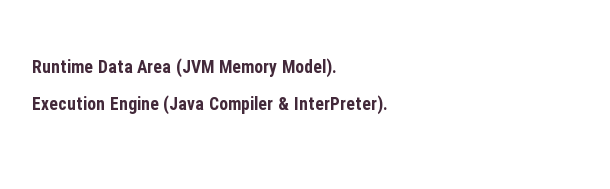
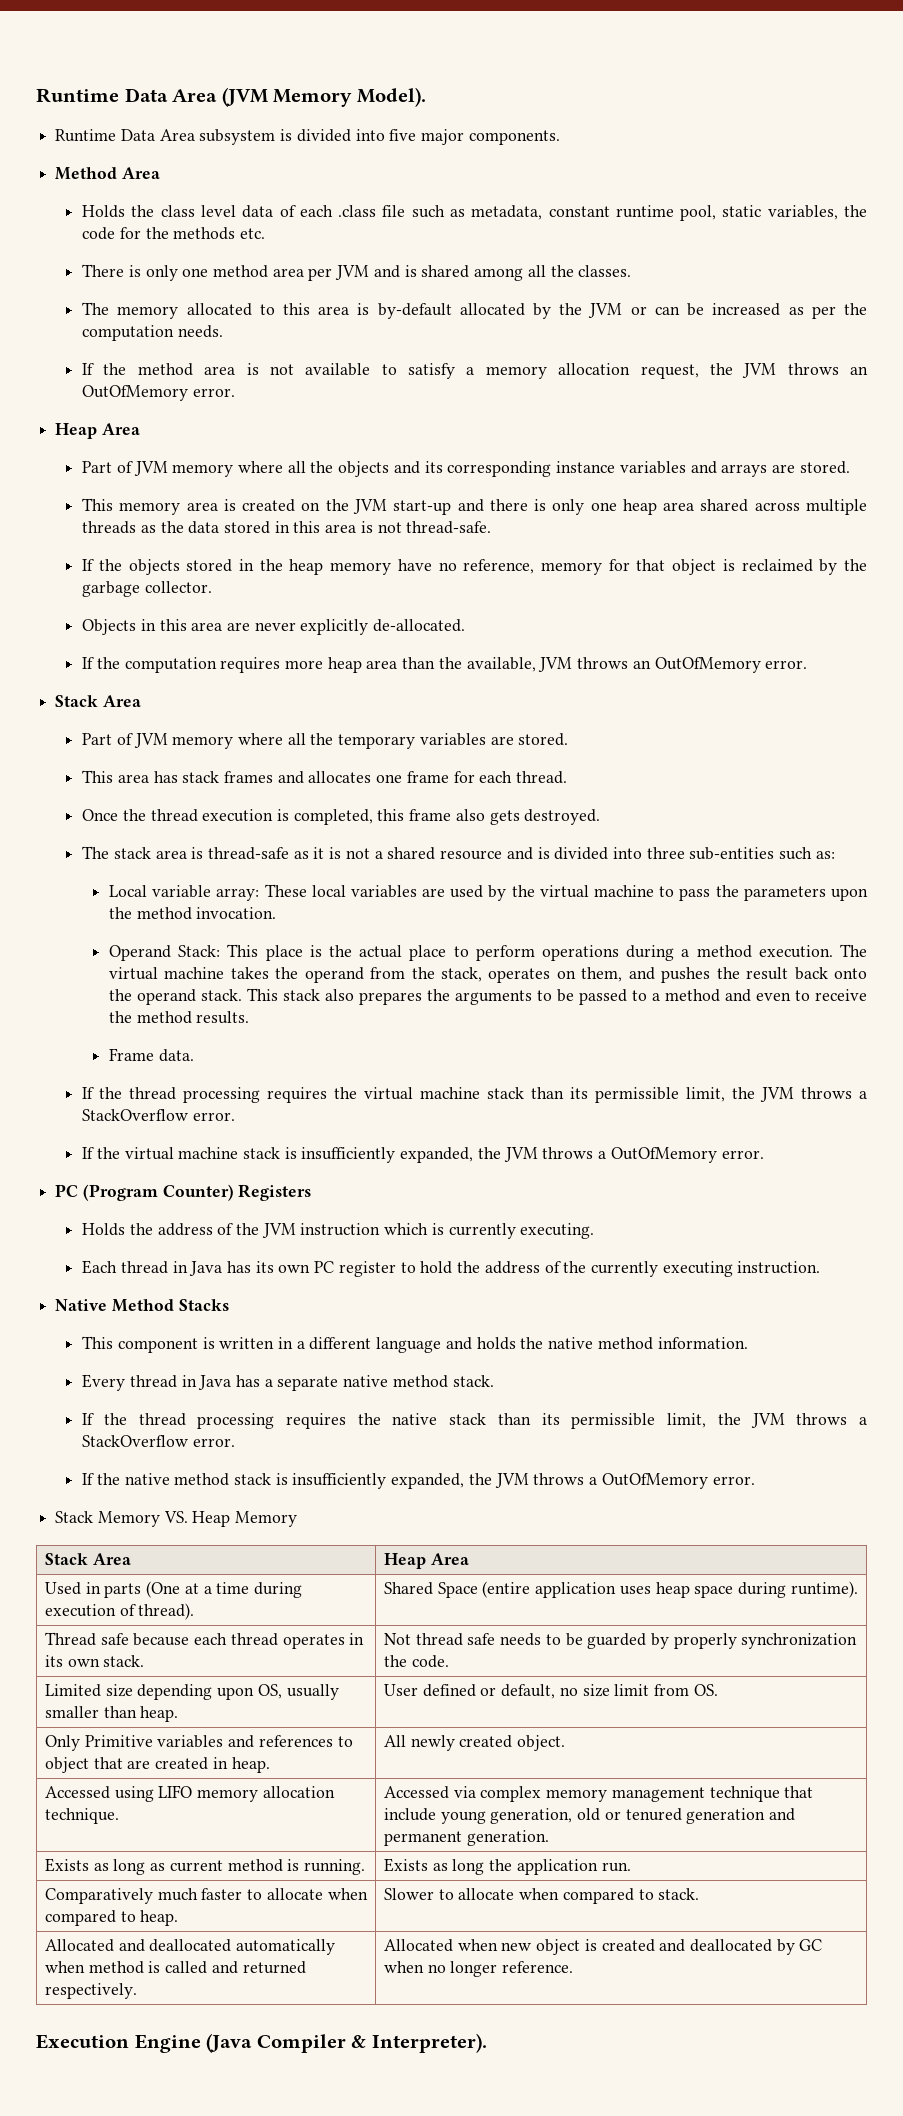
(337, 68) none -> [55,129,560,145] [55,167,160,180] [82,205,867,221] [82,227,265,240] [82,264,632,281] [82,302,868,319] [82,325,223,341] [82,363,868,379] [82,385,235,401] [55,423,140,439] [82,461,850,477] [82,498,868,515] [82,521,492,534] [82,559,868,575] [82,581,212,597] [82,619,466,635] [82,657,808,673] [55,695,141,707] [82,733,569,749] [82,770,568,784] [82,809,601,825] [82,846,835,860] [108,884,868,901] [108,907,277,920] [108,944,867,961] [108,967,867,983] [108,988,867,1005] [108,1011,250,1024] [108,1048,194,1062] [82,1087,867,1103] [82,1109,235,1121] [82,1147,764,1163] [55,1184,312,1201] [82,1223,595,1239] [82,1260,821,1277] [55,1299,229,1312] [82,1336,748,1353] [82,1374,494,1391] [82,1413,868,1429] [82,1435,235,1447] [82,1473,755,1489] [55,1511,298,1527] [44,1553,131,1565] [383,1553,469,1569] [44,1581,302,1598] [44,1603,195,1620] [383,1581,858,1598] [44,1632,365,1649] [44,1655,145,1667] [383,1633,858,1649] [383,1655,449,1668] [44,1684,339,1700] [44,1706,179,1722] [383,1684,718,1699] [44,1735,353,1751] [44,1757,270,1773] [383,1735,566,1751] [44,1785,335,1802] [44,1808,119,1824] [383,1786,814,1802] [383,1808,795,1824] [383,1830,549,1846] [44,1858,365,1875] [383,1858,631,1875] [44,1888,368,1904] [44,1910,179,1926] [383,1888,700,1904] [44,1939,336,1955] [44,1961,306,1974] [44,1983,137,1999] [383,1939,823,1955] [383,1961,574,1977] // Runtime Data Area subsystem is divided into five major components. // Method Area // Holds the class level data of each .class file such as metadata, constant runtime pool, static variables, the code for the methods etc. // There is only one method area per JVM and is shared among all the classes. // The memory allocated to this area is by-default allocated by the JVM or can be increased as per the computation needs. // If the method area is not available to satisfy a memory allocation request, the JVM throws an OutOfMemory error. // Heap Area // Part of JVM memory where all the objects and its corresponding instance variables and arrays are stored. // This memory area is created on the JVM start-up and there is only one heap area shared across multiple threads as the data stored in this area is not thread-safe. // If the objects stored in the heap memory have no reference, memory for that object is reclaimed by the garbage collector. // Objects in this area are never explicitly de-allocated. // If the computation requires more heap area than the available, JVM throws an OutOfMemory error. // Stack Area // Part of JVM memory where all the temporary variables are stored. // This area has stack frames and allocates one frame for each thread. // Once the thread execution is completed, this frame also gets destroyed. // The stack area is thread-safe as it is not a shared resource and is divided into three sub-entities such as: // Local variable array: These local variables are used by the virtual machine to pass the parameters upon the method invocation. // Operand Stack: This place is the actual place to perform operations during a method execution. The virtual machine takes the operand from the stack, operates on them, and pushes the result back onto the operand stack. This stack also prepares the arguments to be passed to a method and even to receive the method results. // Frame data. // If the thread processing requires the virtual machine stack than its permissible limit, the JVM throws a StackOverflow error. // If the virtual machine stack is insufficiently expanded, the JVM throws a OutOfMemory error. // PC (Program Counter) Registers // Holds the address of the JVM instruction which is currently executing. // Each thread in Java has its own PC register to hold the address of the currently executing instruction. // Native Method Stacks // This component is written in a different language and holds the native method information. // Every thread in Java has a separate native method stack. // If the thread processing requires the native stack than its permissible limit, the JVM throws a StackOverflow error. // If the native method stack is insufficiently expanded, the JVM throws a OutOfMemory error. // Stack Memory VS. Heap Memory // Stack Area | Heap Area // Used in parts (One at a time during execution of thread). | Shared Space (entire application uses heap space during runtime). // Thread safe because each thread operates in its own stack. | Not thread safe needs to be guarded by properly synchronization the code. // Limited size depending upon OS, usually smaller than heap. | User defined or default, no size limit from OS. // Only Primitive variables and references to object that are created in heap. | All newly created object. // Accessed using LIFO memory allocation technique. | Accessed via complex memory management technique that include young generation, old or tenured generation and permanent generation. // Exists as long as current method is running. | Exists as long the application run. // Comparatively much faster to allocate when compared to heap. | Slower to allocate when compared to stack. // Allocated and deallocated automatically when method is called and returned respectively. | Allocated when new object is created and deallocated by GC when no longer reference.
[293,95,388,115] InterPreter). -> [371,2033,487,2053] Interpreter).

